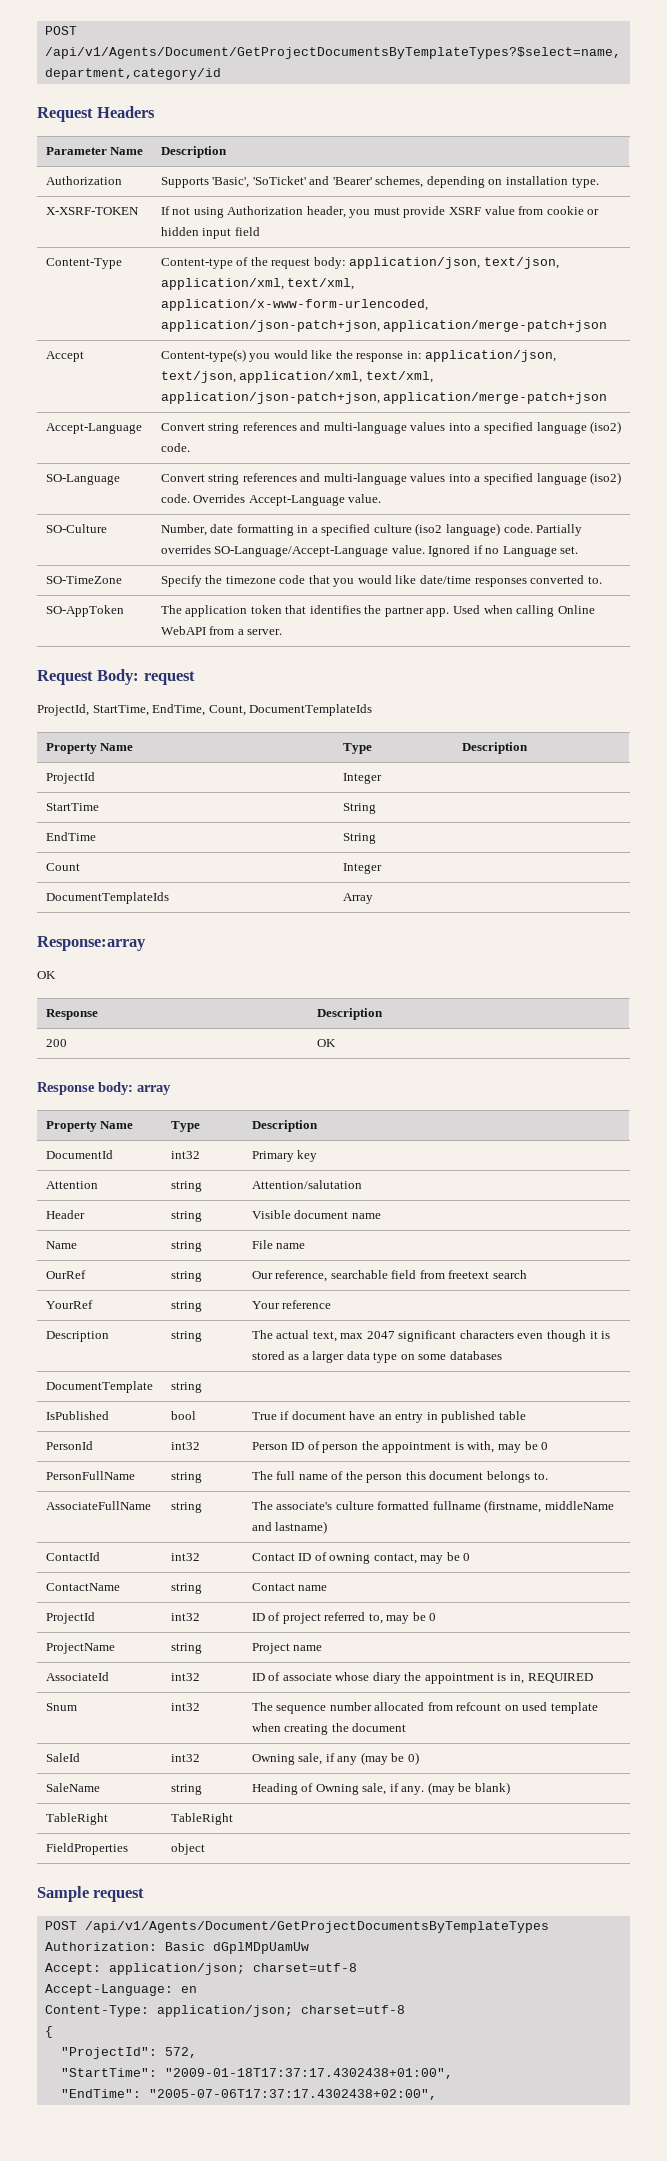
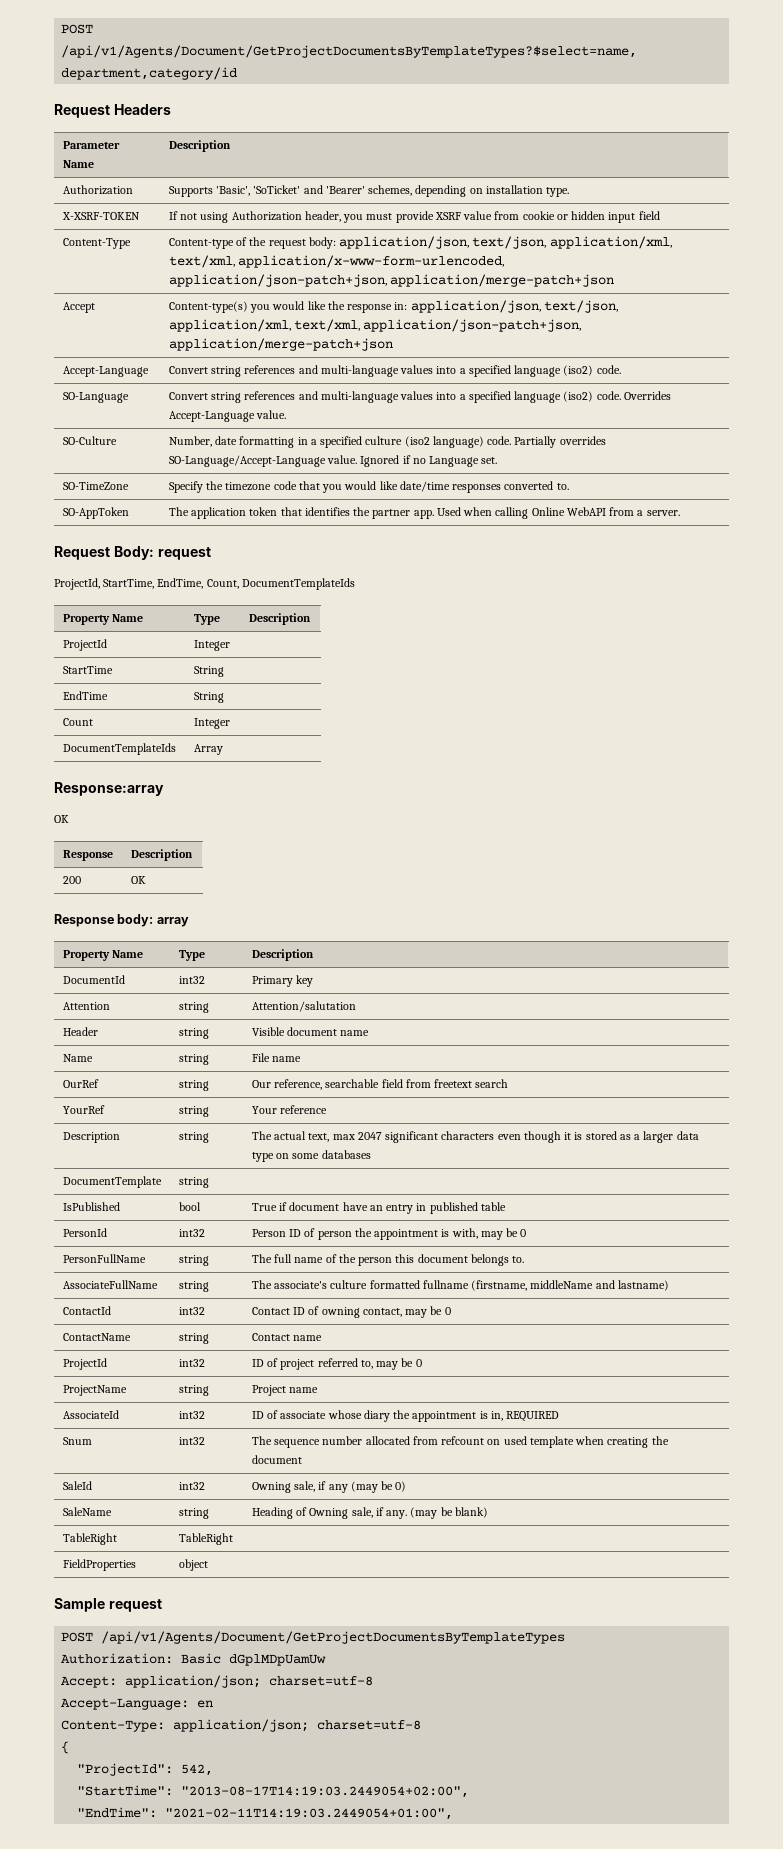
[164,2047,197,2058] 572, -> [181,1764,214,1776] 542,
[164,2068,453,2079] "2009-01-18T17:37:17.4302438+01:00", -> [181,1786,470,1798] "2013-08-17T14:19:03.2449054+02:00",
[148,2089,437,2100] "2005-07-06T17:37:17.4302438+02:00", -> [165,1808,454,1820] "2021-02-11T14:19:03.2449054+01:00",

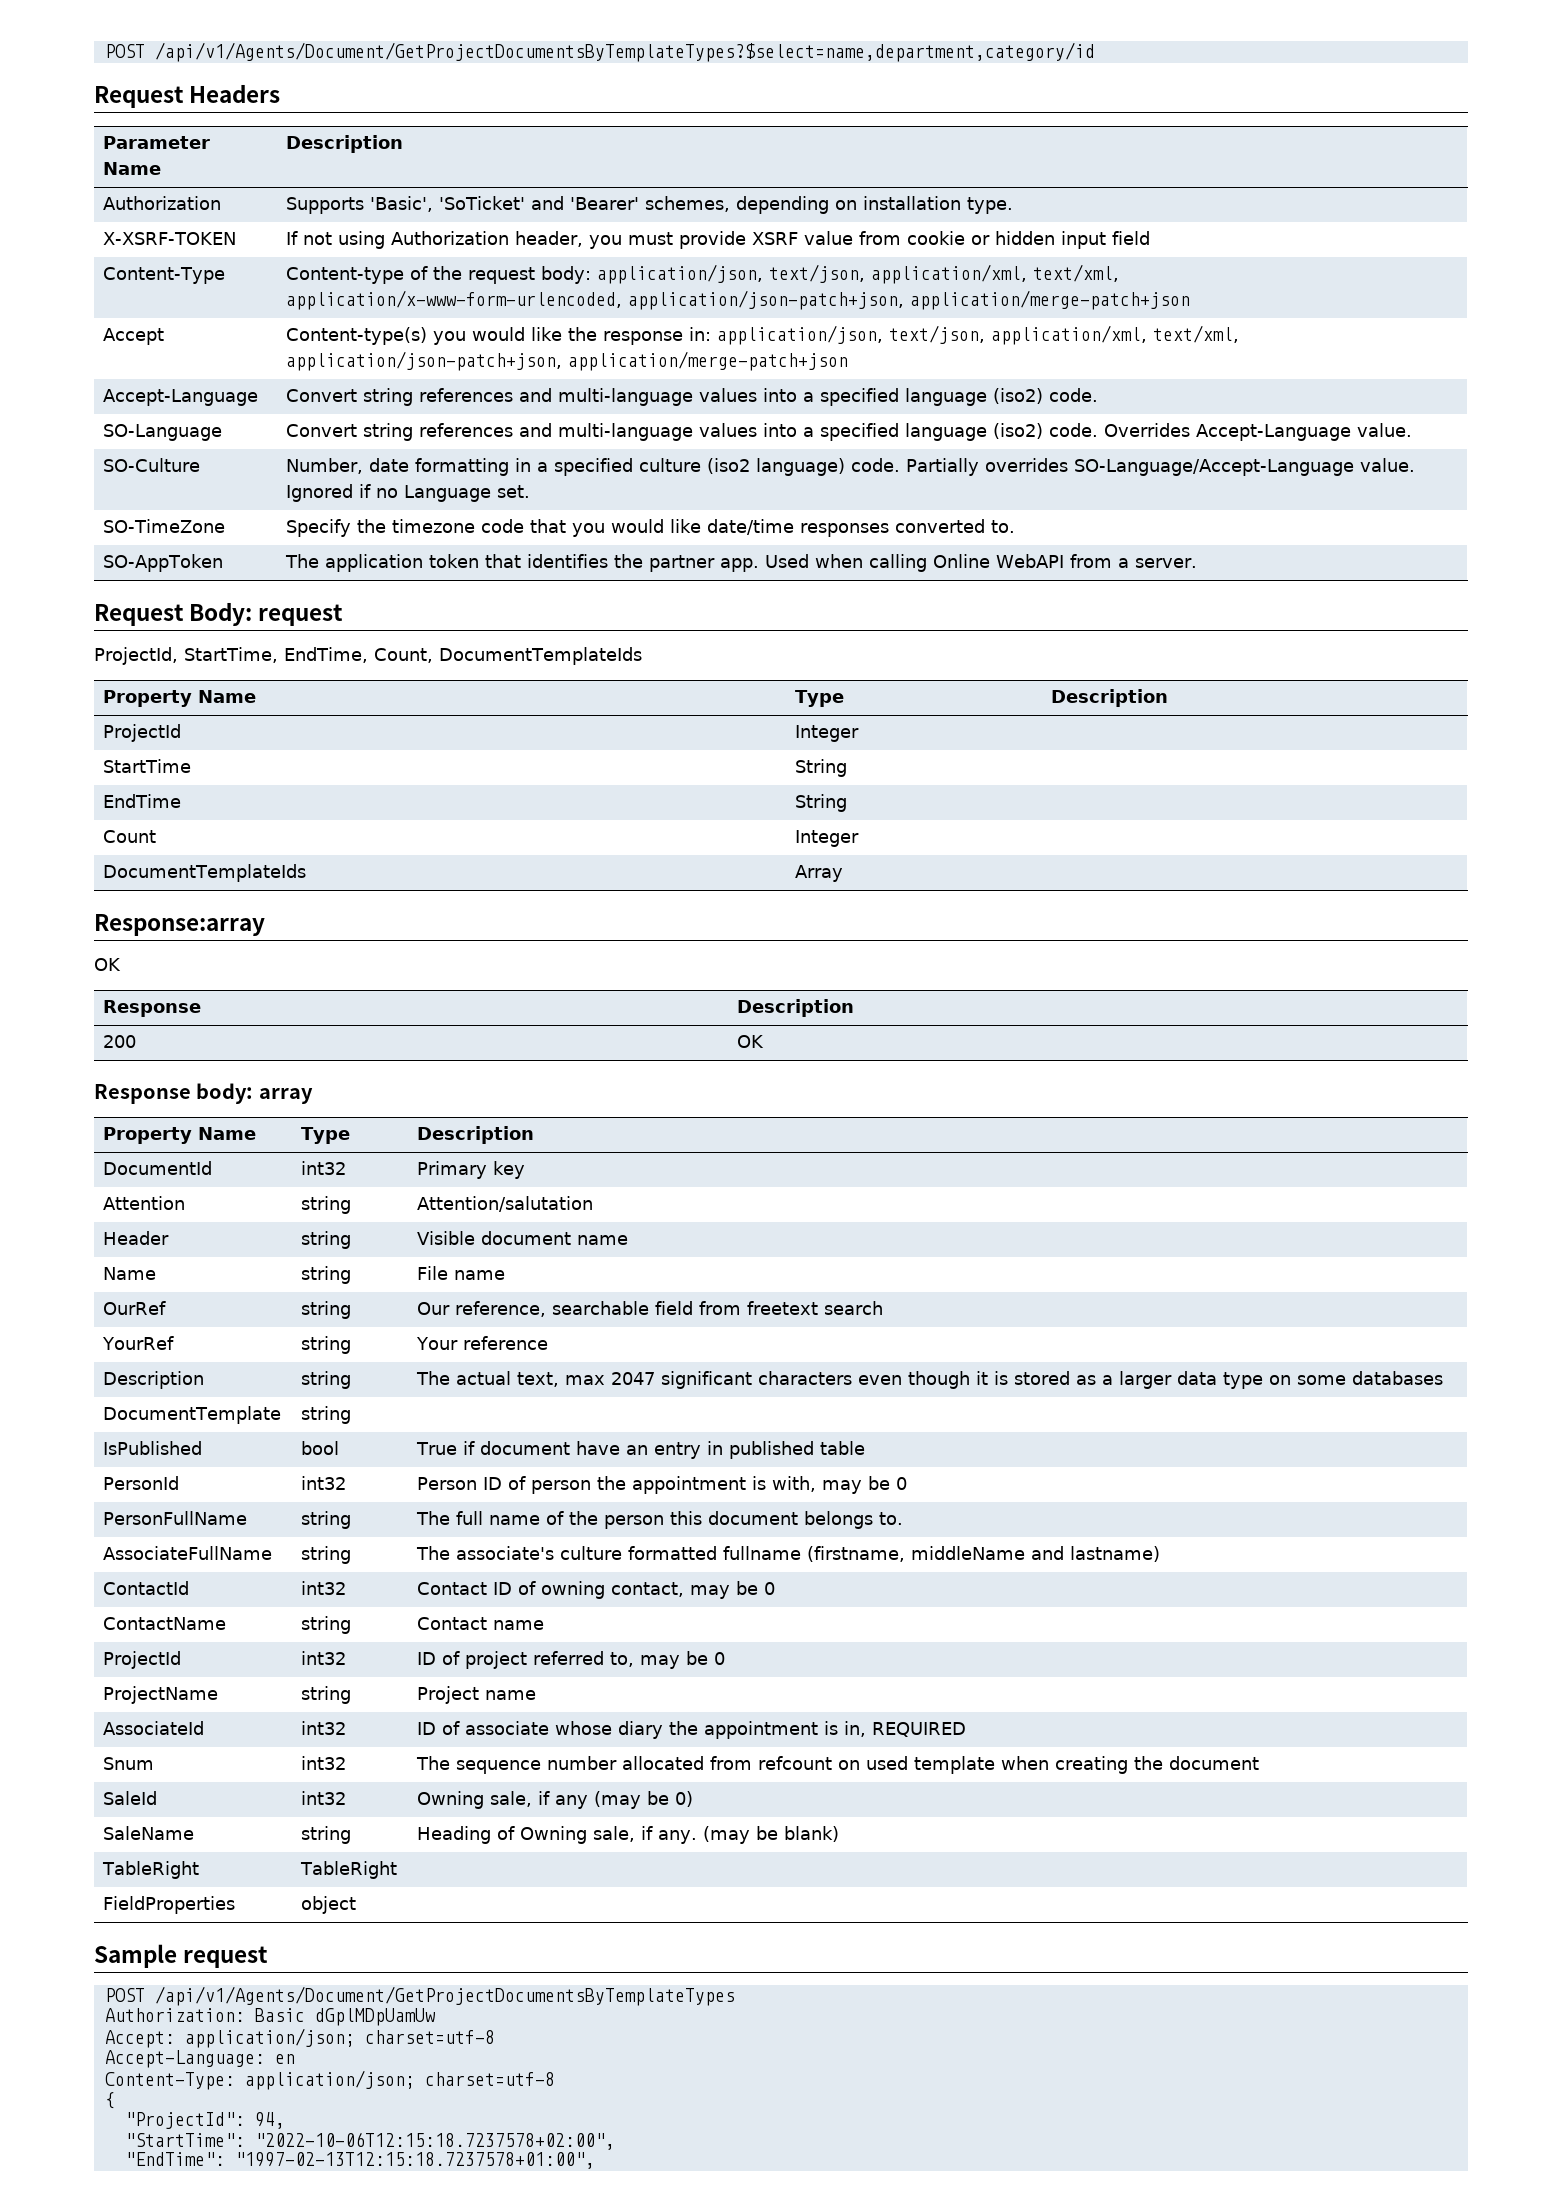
[181,1764,214,1776] 542, -> [254,2112,285,2129] 94,
[181,1786,470,1798] "2013-08-17T14:19:03.2449054+02:00", -> [254,2132,615,2150] "2022-10-06T12:15:18.7237578+02:00",
[165,1808,454,1820] "2021-02-11T14:19:03.2449054+01:00", -> [234,2152,595,2169] "1997-02-13T12:15:18.7237578+01:00",

